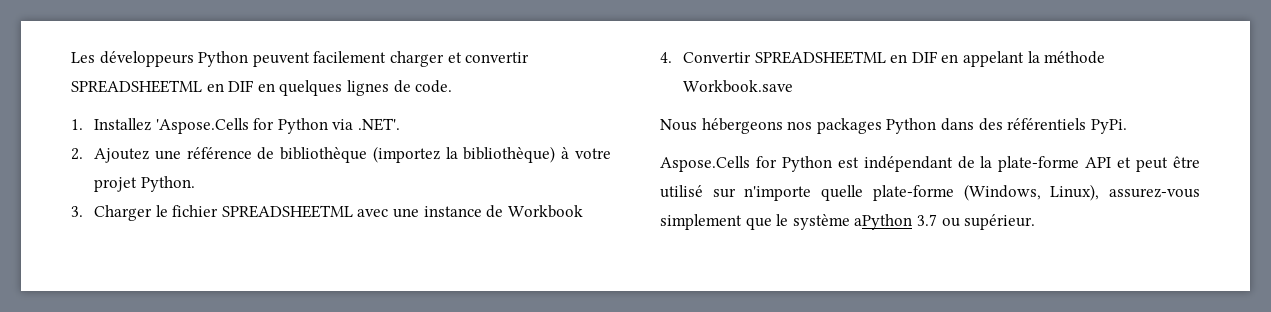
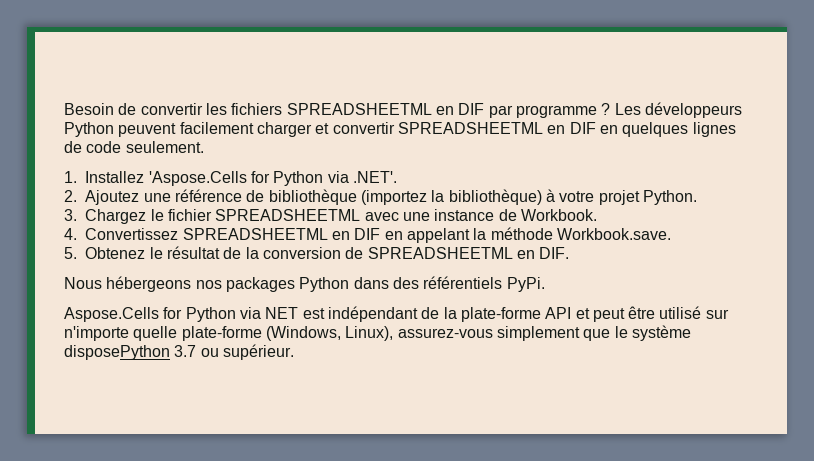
(71, 57) none -> [64,103,611,118] Besoin de convertir les fichiers SPREADSHEETML en DIF par programme ?
[415,80,453,93] code. -> [86,141,204,153] code seulement.
[93,205,152,221] Charger -> [85,209,147,224] Chargez
[507,205,583,218] Workbook -> [521,209,598,221] Workbook.
[682,52,751,63] Convertir -> [85,228,179,240] Convertissez
[682,80,793,93] Workbook.save -> [557,228,672,240] [64,246,570,259] Workbook.save. // 5. Obtenez le résultat de la conversion de SPREADSHEETML en DIF.
(832, 164) none -> [239,307,299,319] via NET
[854,214,913,230] aPython -> [64,345,170,360] disposePython

